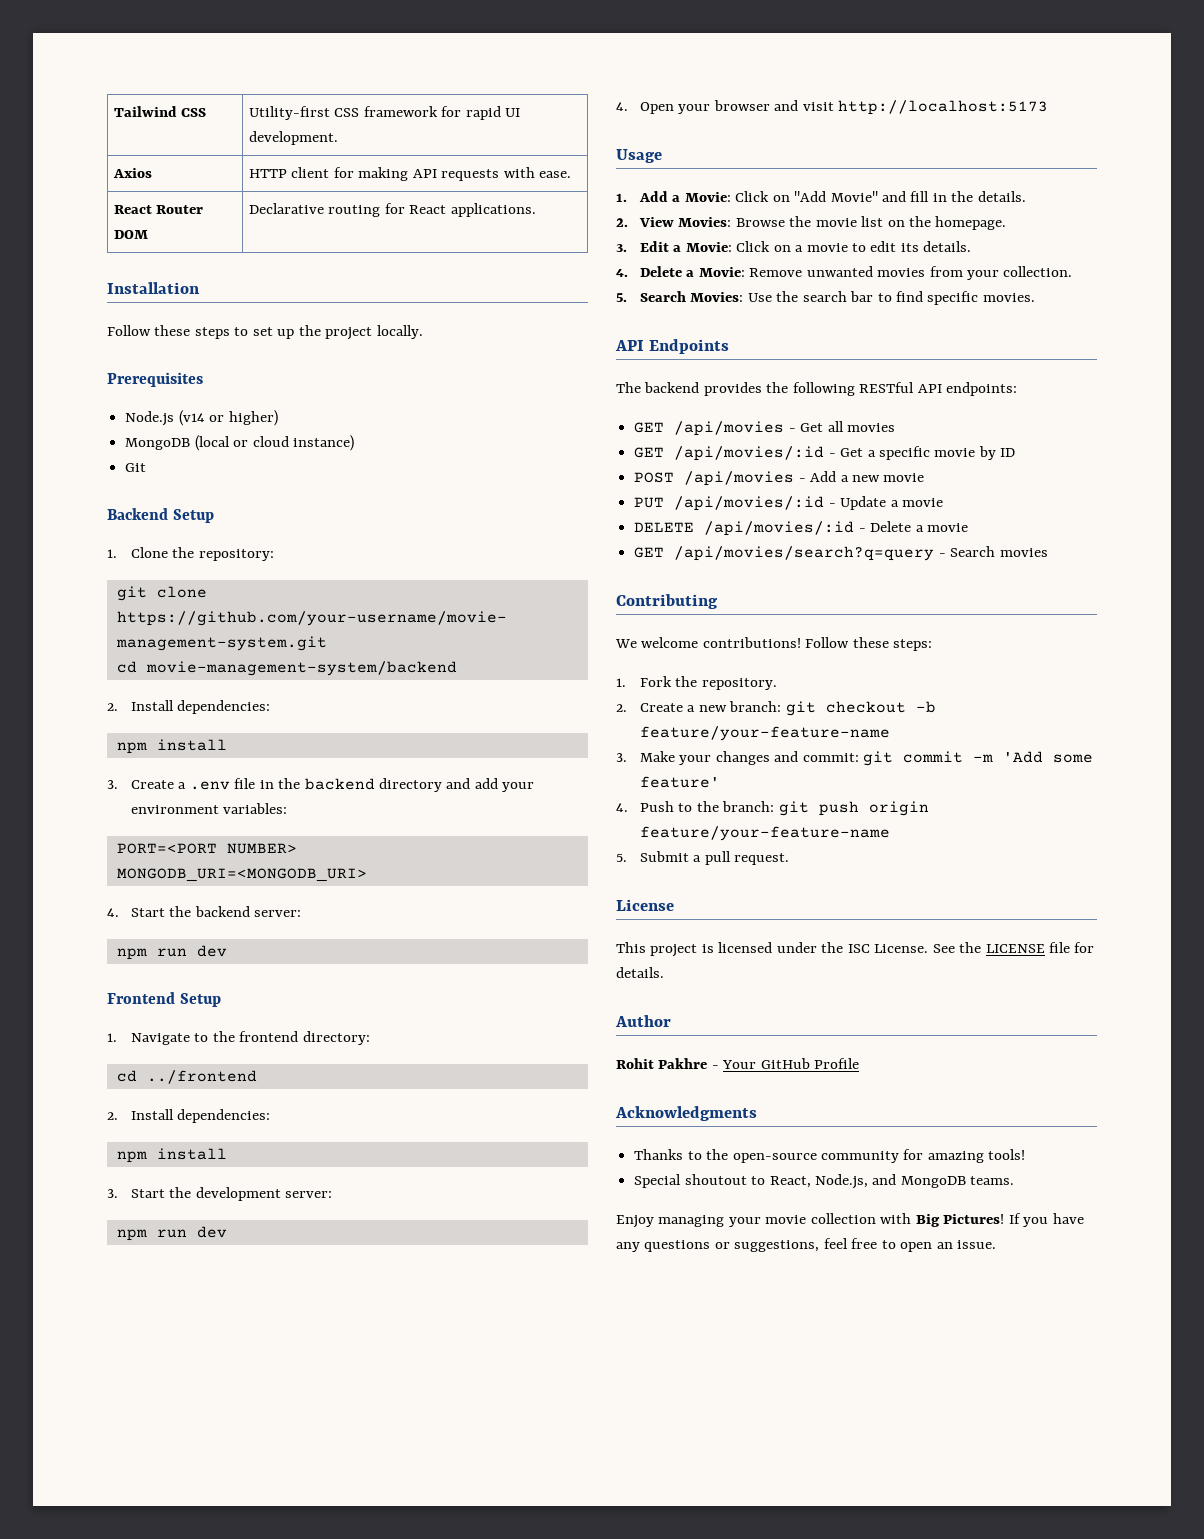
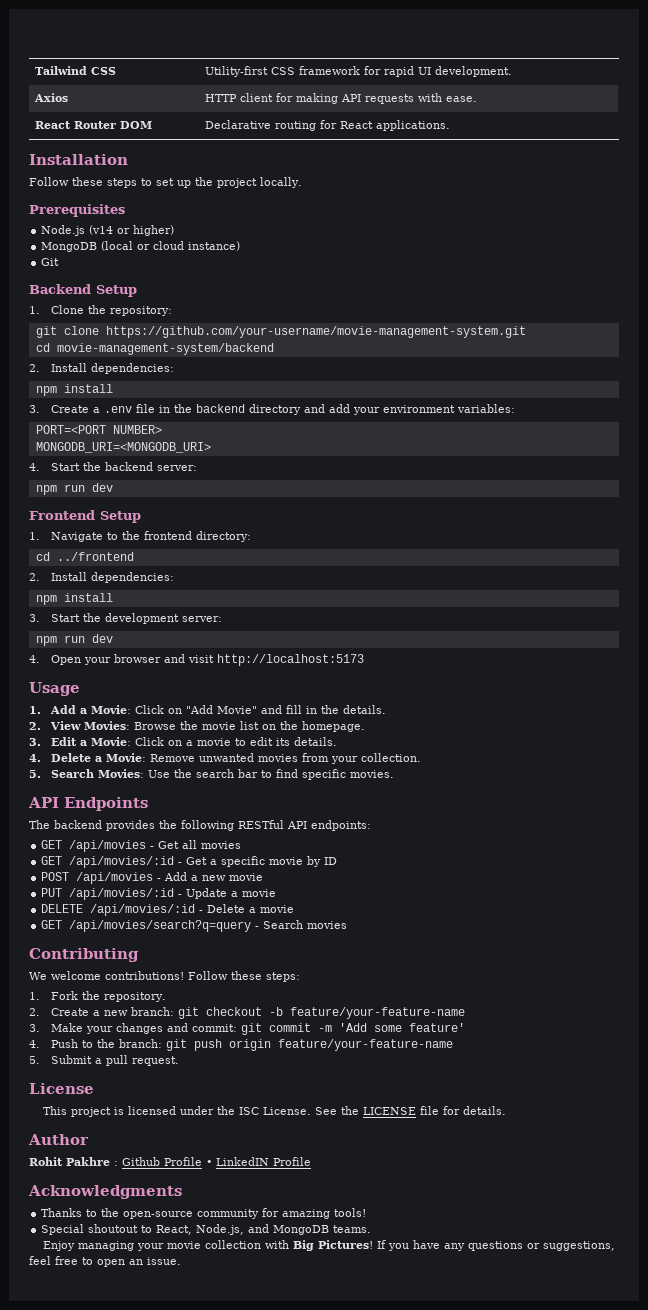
[711,1058,810,1069] - Your GitHub -> [114,1157,269,1166] : Github Profile • LinkedIN

